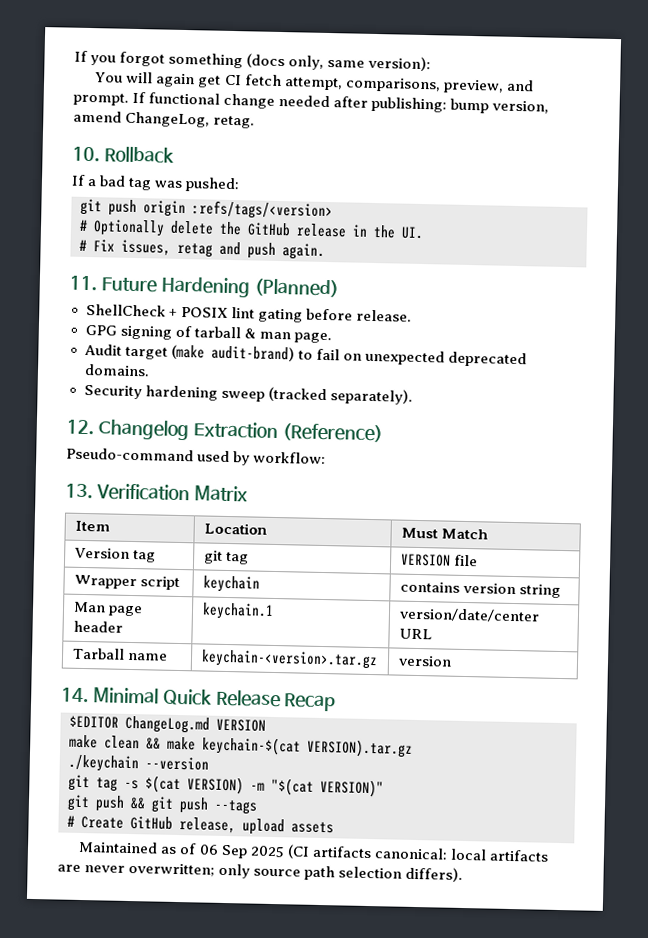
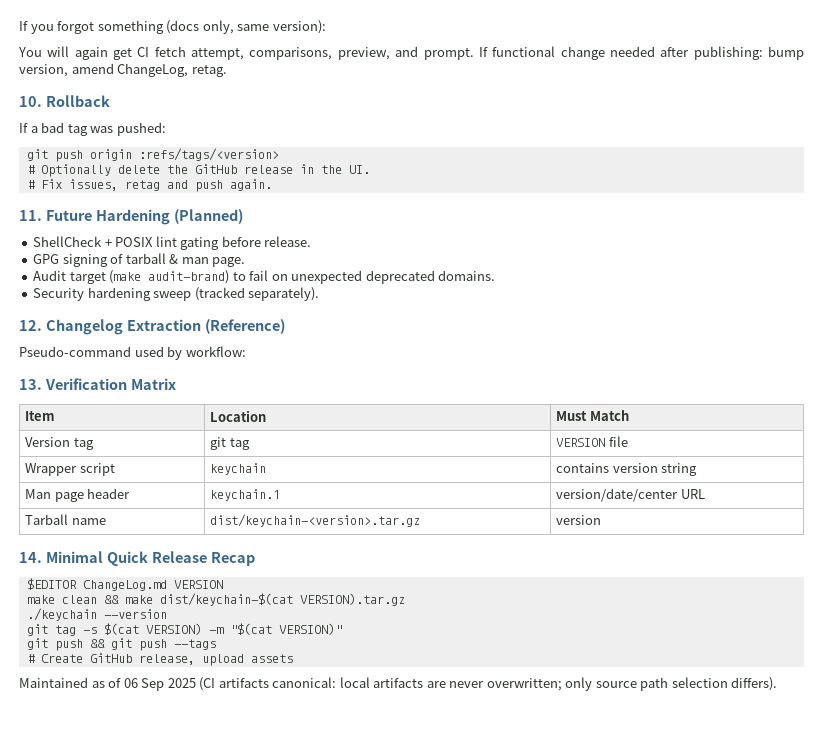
[200,649,378,670] keychain-<version>.tar.gz -> [210,514,421,527] dist/keychain-<version>.tar.gz
[202,736,301,756] keychain-$(cat -> [159,593,293,606] dist/keychain-$(cat

